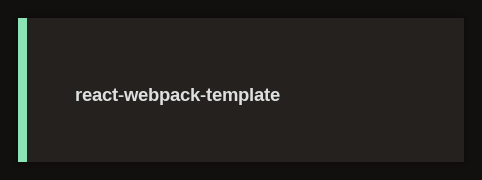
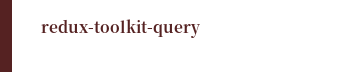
[75,88,280,105] react-webpack-template -> [41,19,200,38] redux-toolkit-query

